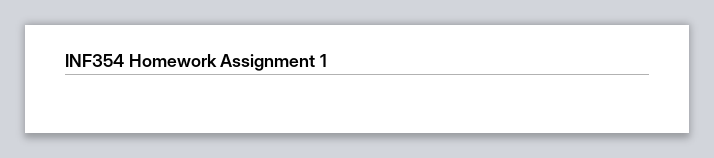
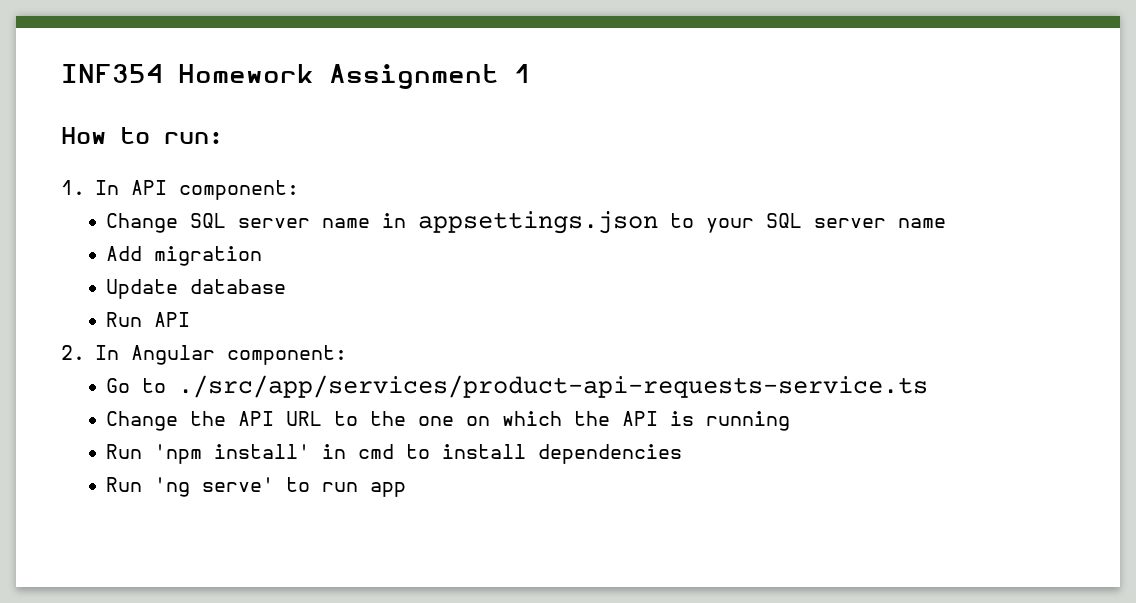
(328, 60) none -> [61,127,223,144] [61,180,299,200] [106,211,947,234] [106,246,263,266] [106,279,287,299] [106,312,191,327] [61,345,347,365] [106,375,929,398] [106,411,791,431] [106,444,683,464] [106,477,407,497] // How to run: // 1. In API component: // Change SQL server name in appsettings.json to your SQL server name // Add migration // Update database // Run API // 2. In Angular component: // Go to ./src/app/services/product-api-requests-service.ts // Change the API URL to the one on which the API is running // Run 'npm install' in cmd to install dependencies // Run 'ng serve' to run app

